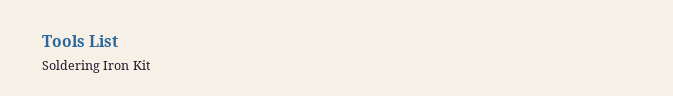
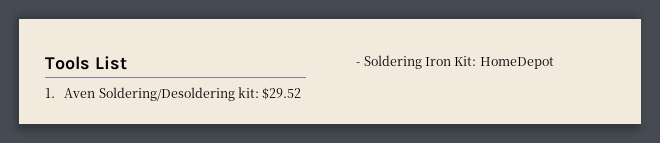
[42,60,151,73] Soldering Iron Kit -> [45,87,302,101] [356,55,554,69] 1. Aven Soldering/Desoldering kit: $29.52 - Soldering Iron Kit: HomeDepot

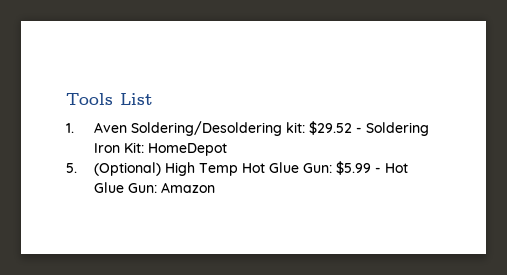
(554, 63) none -> [66,161,408,176] [93,182,215,193] // 5. (Optional) High Temp Hot Glue Gun: $5.99 - Hot Glue Gun: Amazon

